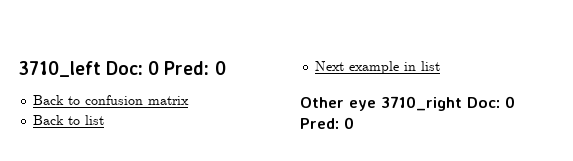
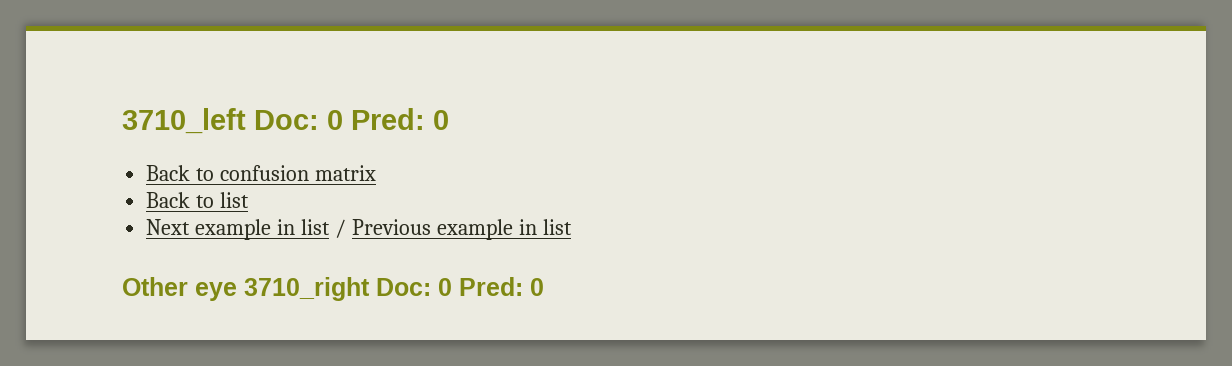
(441, 66) none -> [334,219,572,240] / Previous example in list

